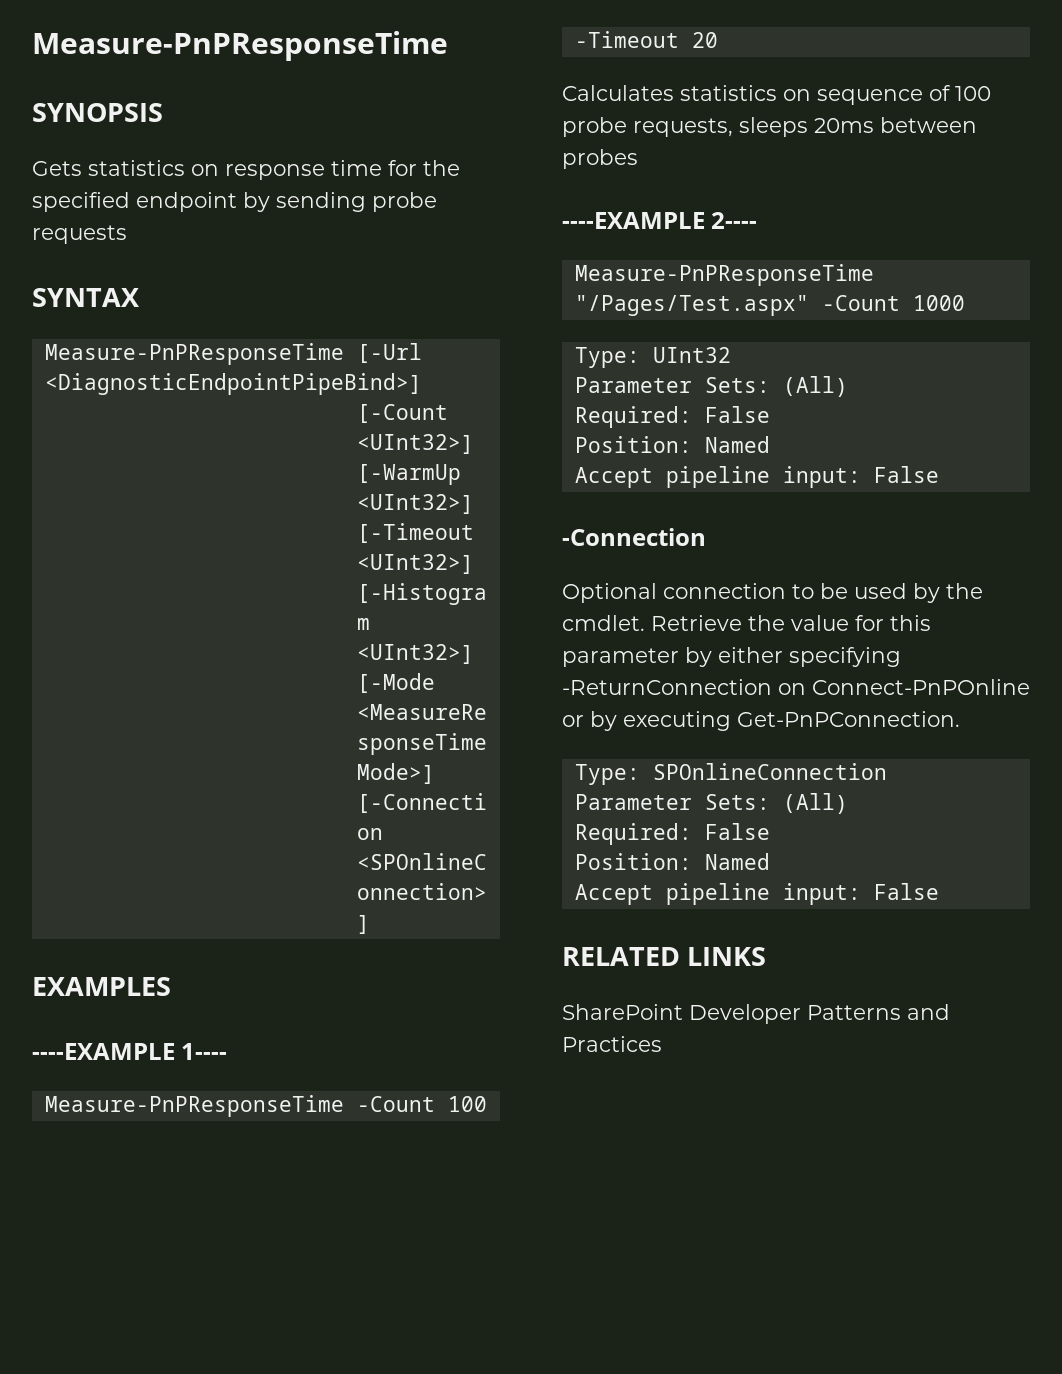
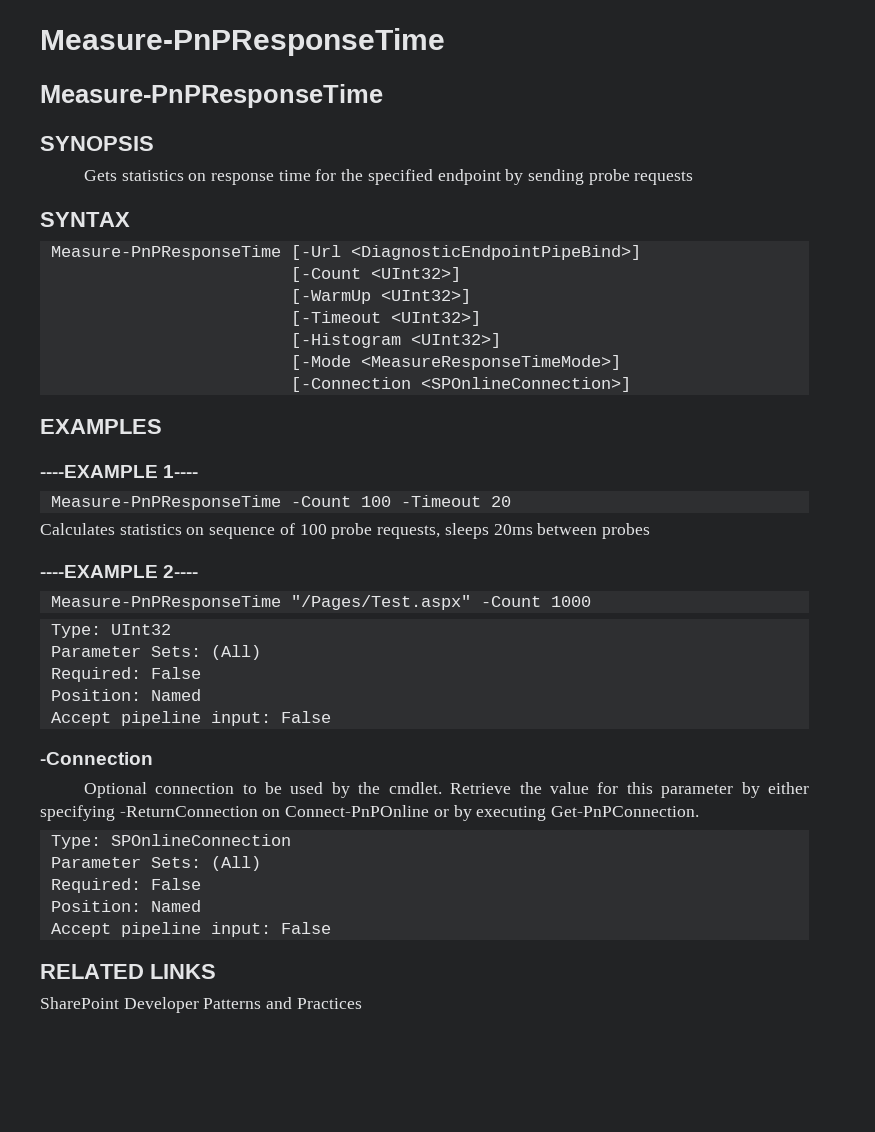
[32,31,448,61] Measure-PnPResponseTime -> [40,28,445,56] [40,84,383,108] Measure-PnPResponseTime // Measure-PnPResponseTime

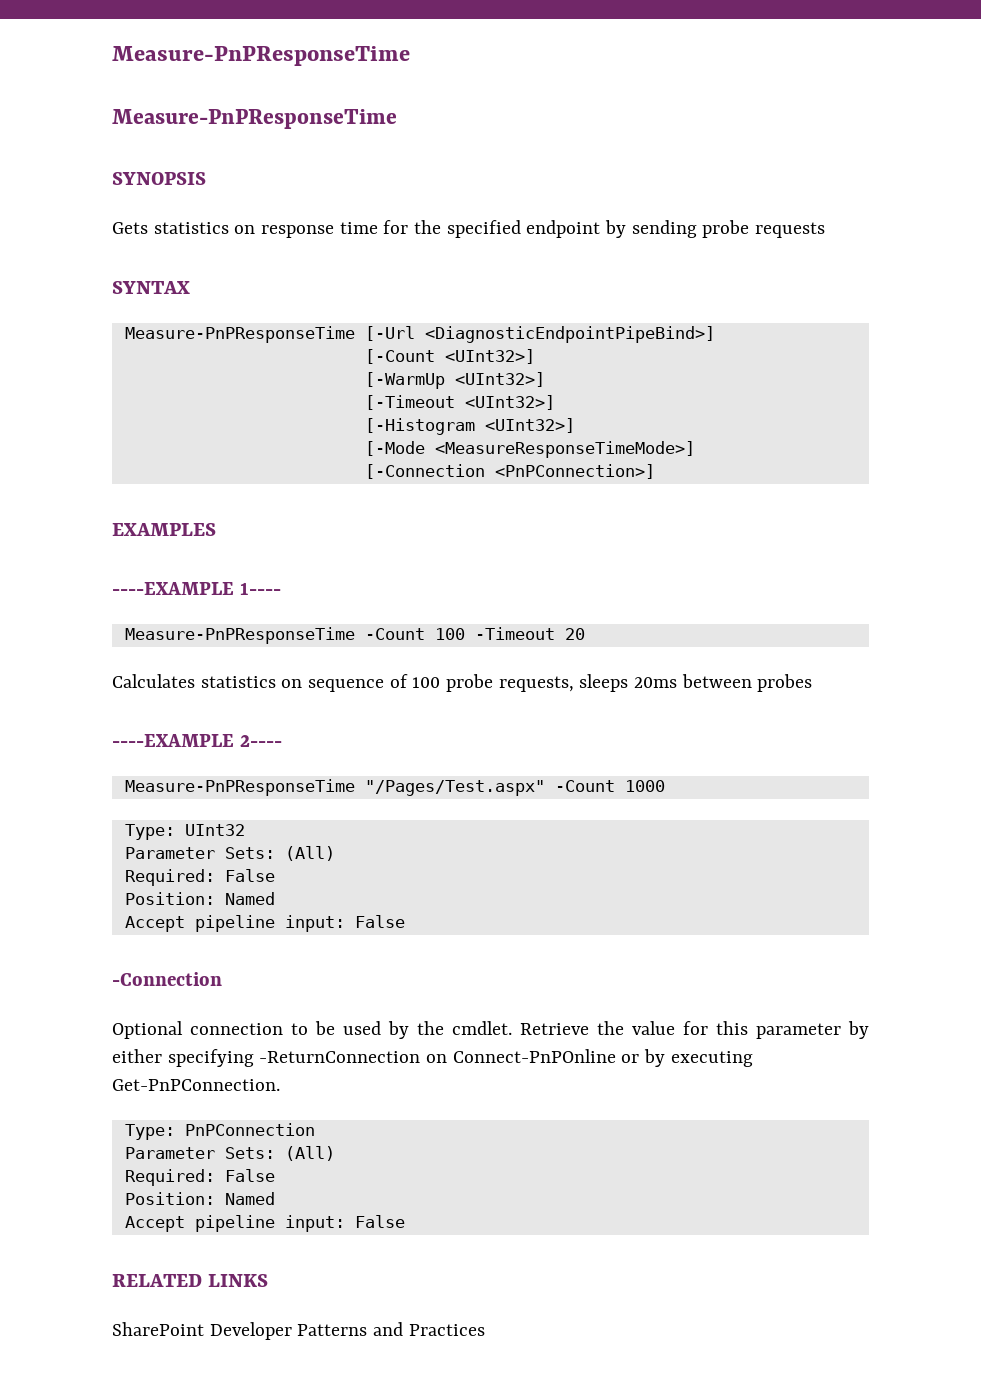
[420,377,631,392] <SPOnlineConnection>] -> [494,464,655,479] <PnPConnection>]
[110,834,291,846] SPOnlineConnection -> [184,1123,315,1136] PnPConnection

